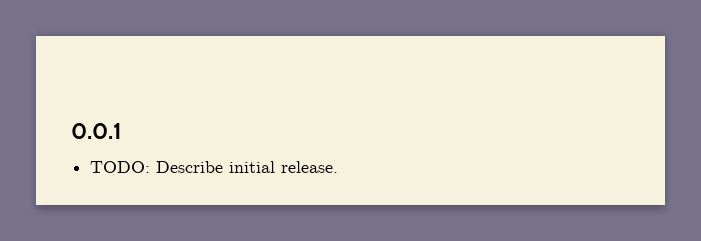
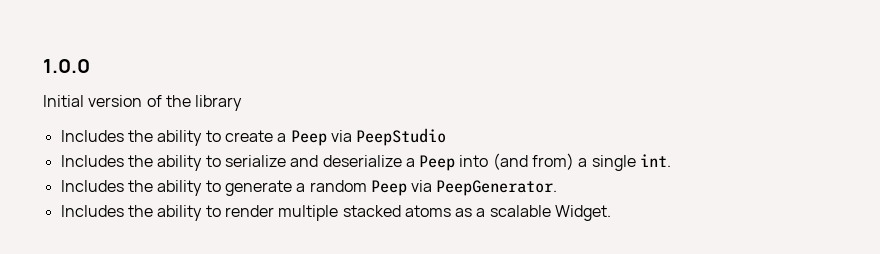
[71,123,121,139] [90,161,339,173] 0.0.1 // TODO: Describe initial release. -> [43,59,90,73] [43,95,243,111] [60,128,447,146] [60,153,672,171] [60,180,558,196] [60,205,612,221] 1.0.0 // Initial version of the library // Includes the ability to create a Peep via PeepStudio // Includes the ability to serialize and deserialize a Peep into (and from) a single int. // Includes the ability to generate a random Peep via PeepGenerator. // Includes the ability to render multiple stacked atoms as a scalable Widget.

